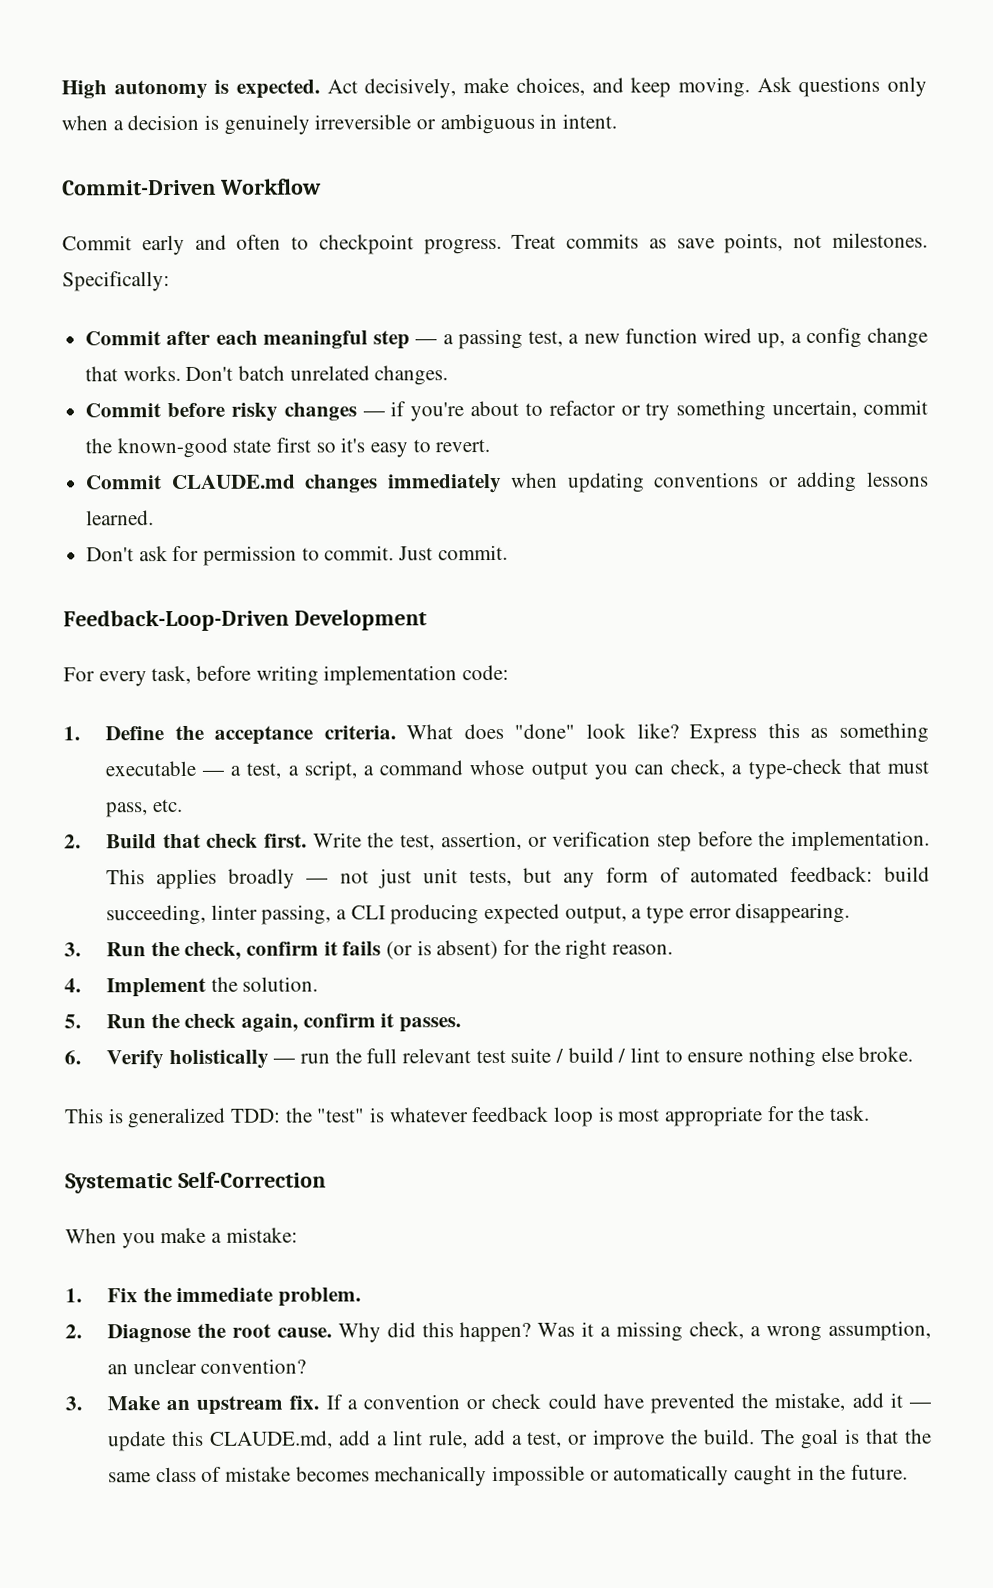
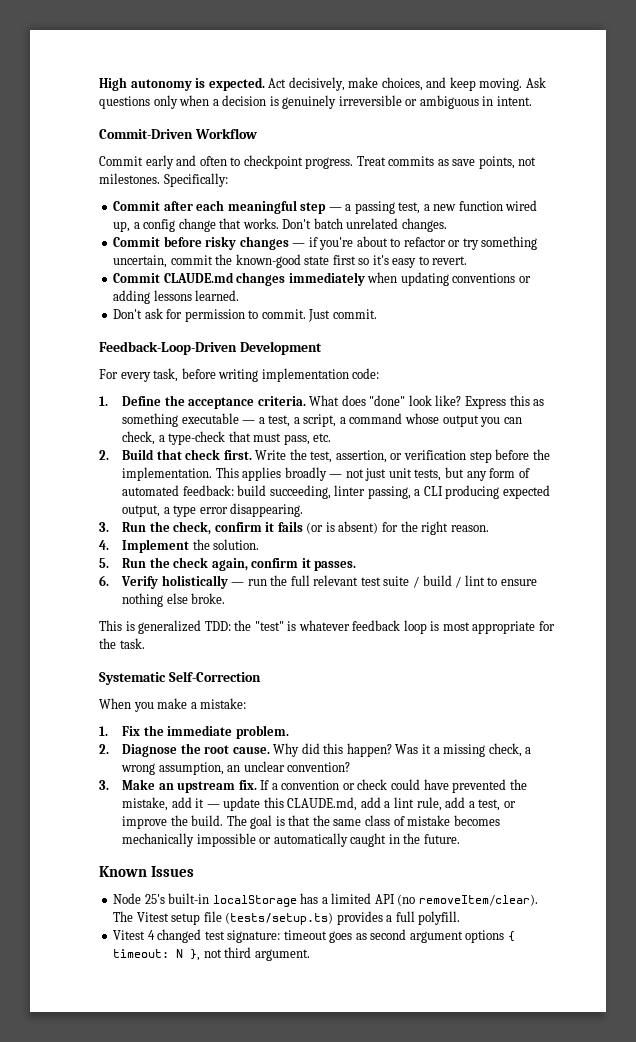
(908, 1472) none -> [99,866,194,877] [113,893,538,907] [113,911,461,925] [113,929,515,943] [113,947,310,961] // Known Issues // Node 25's built-in localStorage has a limited API (no removeItem/clear). The Vitest setup file (tests/setup.ts) provides a full polyfill. // Vitest 4 changed test signature: timeout goes as second argument options { timeout: N }, not third argument.

